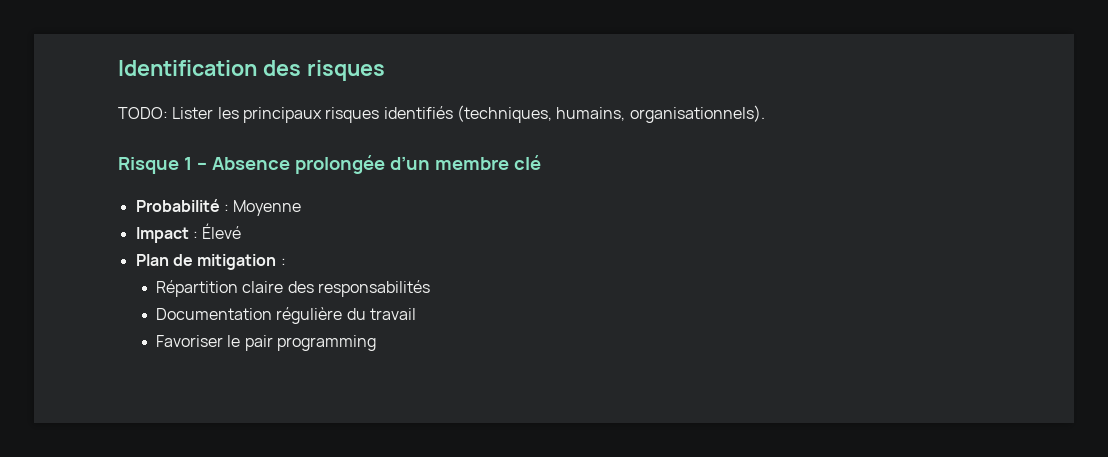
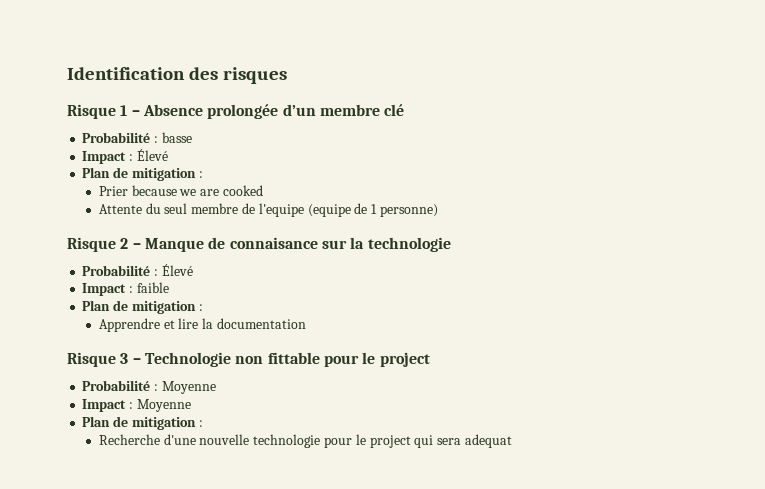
[118,105,765,123] // TODO: Lister les principaux risques identifiés (techniques, humains, organisationnels). -> (288, 75) none
[233,200,302,216] Moyenne -> [161,132,192,143] basse
[156,280,431,297] [156,307,417,324] [156,335,377,351] Répartition claire des responsabilités // Documentation régulière du travail // Favoriser le pair programming -> [98,185,264,196] [98,203,438,217] [67,237,451,252] [82,264,193,276] [82,282,169,296] [82,300,203,314] [98,318,307,332] [67,352,430,367] [82,380,216,394] [82,399,191,412] [82,416,203,430] [98,434,512,448] Prier because we are cooked // Attente du seul membre de l'equipe (equipe de 1 personne) // Risque 2 – Manque de connaisance sur la technologie // Probabilité : Élevé // Impact : faible // Plan de mitigation : // Apprendre et lire la documentation // Risque 3 – Technologie non fittable pour le project // Probabilité : Moyenne // Impact : Moyenne // Plan de mitigation : // Recherche d'une nouvelle technologie pour le project qui sera adequat

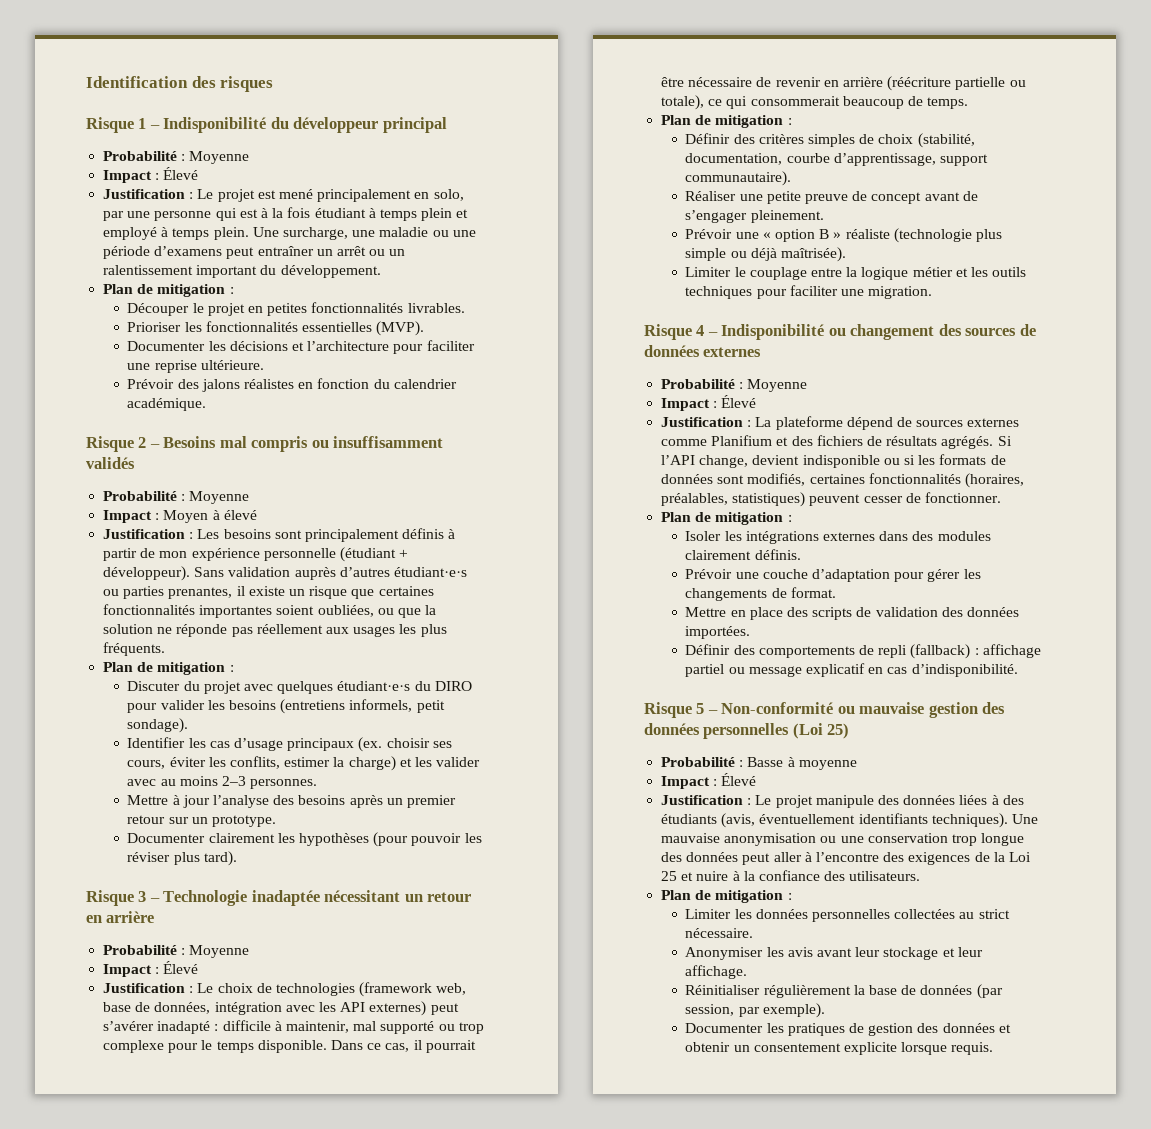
[142,104,405,119] [82,132,192,143] [82,149,168,164] [82,167,203,181] [98,185,264,196] [98,203,438,217] [67,237,451,252] [82,264,193,276] [82,282,169,296] [82,300,203,314] [98,318,307,332] [67,352,430,367] [82,380,216,394] [82,399,191,412] [82,416,203,430] [98,434,512,448] Absence prolongée d’un membre clé // Probabilité : basse // Impact : Élevé // Plan de mitigation : // Prier because we are cooked // Attente du seul membre de l'equipe (equipe de 1 personne) // Risque 2 – Manque de connaisance sur la technologie // Probabilité : Élevé // Impact : faible // Plan de mitigation : // Apprendre et lire la documentation // Risque 3 – Technologie non fittable pour le project // Probabilité : Moyenne // Impact : Moyenne // Plan de mitigation : // Recherche d'une nouvelle technologie pour le project qui sera adequat -> [163,117,447,133] [103,151,250,164] [103,167,199,183] [103,189,464,202] [103,207,469,221] [103,227,476,240] [103,246,406,259] [103,265,381,278] [103,284,234,297] [127,302,465,316] [127,321,425,336] [127,340,475,354] [127,360,264,373] [127,378,457,392] [127,398,207,411] [86,436,444,452] [86,457,135,469] [103,491,250,504] [103,510,257,523] [103,528,456,542] [103,547,409,562] [103,566,467,581] [103,586,434,599] [103,604,437,618] [103,624,447,637] [103,642,166,656] [103,662,234,675] [127,681,472,694] [127,699,445,714] [127,718,189,733] [127,737,452,752] [127,756,481,771] [127,776,318,789] [127,795,456,808] [127,815,277,827] [127,832,482,847] [127,851,237,866] [86,890,472,906] [86,911,155,923] [103,945,250,958] [103,961,199,977] [103,982,467,997] [103,1001,459,1016] [103,1020,484,1034] [103,1040,476,1053] [661,76,1026,91] [661,95,969,110] [661,115,792,128] [685,133,975,148] [685,153,989,166] [685,171,792,186] [685,191,978,204] [685,210,824,223] [685,228,1002,243] [685,247,847,262] [685,267,1027,280] [685,285,933,299] [644,324,1036,340] [644,345,762,357] [661,379,808,392] [661,395,757,411] [661,416,1020,430] [661,435,1012,449] [661,454,1006,468] [661,473,1024,488] [661,492,1001,507] [661,512,792,525] [685,531,991,544] [685,549,801,560] [685,569,981,582] [685,587,836,601] [685,607,1019,620] [685,626,751,639] [685,644,1041,659] [685,663,1018,677] [644,702,1006,718] [644,723,850,739] [661,757,857,770] [661,773,757,789] [661,795,1024,808] [661,813,1038,828] [661,833,1025,846] [661,852,1031,865] [661,870,921,881] [661,890,792,903] [685,909,1010,922] [685,928,754,938] [685,947,983,960] [685,965,748,979] [685,984,1003,999] [685,1003,825,1018] [685,1023,1011,1036] [685,1042,994,1055] Indisponibilité du développeur principal // Probabilité : Moyenne // Impact : Élevé // Justification : Le projet est mené principalement en solo, par une personne qui est à la fois étudiant à temps plein et employé à temps plein. Une surcharge, une maladie ou une période d’examens peut entraîner un arrêt ou un ralentissement important du développement. // Plan de mitigation : // Découper le projet en petites fonctionnalités livrables. // Prioriser les fonctionnalités essentielles (MVP). // Documenter les décisions et l’architecture pour faciliter une reprise ultérieure. // Prévoir des jalons réalistes en fonction du calendrier académique. // Risque 2 – Besoins mal compris ou insuffisamment validés // Probabilité : Moyenne // Impact : Moyen à élevé // Justification : Les besoins sont principalement définis à partir de mon expérience personnelle (étudiant + développeur). Sans validation auprès d’autres étudiant·e·s ou parties prenantes, il existe un risque que certaines fonctionnalités importantes soient oubliées, ou que la solution ne réponde pas réellement aux usages les plus fréquents. // Plan de mitigation : // Discuter du projet avec quelques étudiant·e·s du DIRO pour valider les besoins (entretiens informels, petit sondage). // Identifier les cas d’usage principaux (ex. choisir ses cours, éviter les conflits, estimer la charge) et les valider avec au moins 2–3 personnes. // Mettre à jour l’analyse des besoins après un premier retour sur un prototype. // Documenter clairement les hypothèses (pour pouvoir les réviser plus tard). // Risque 3 – Technologie inadaptée nécessitant un retour en arrière // Probabilité : Moyenne // Impact : Élevé // Justification : Le choix de technologies (framework web, base de données, intégration avec les API externes) peut s’avérer inadapté : difficile à maintenir, mal supporté ou trop complexe pour le temps disponible. Dans ce cas, il pourrait être nécessaire de revenir en arrière (réécriture partielle ou totale), ce qui consommerait beaucoup de temps. // Plan de mitigation : // Définir des critères simples de choix (stabilité, documentation, courbe d’apprentissage, support communautaire). // Réaliser une petite preuve de concept avant de s’engager pleinement. // Prévoir une « option B » réaliste (technologie plus simple ou déjà maîtrisée). // Limiter le couplage entre la logique métier et les outils techniques pour faciliter une migration. // Risque 4 – Indisponibilité ou changement des sources de données externes // Probabilité : Moyenne // Impact : Élevé // Justification : La plateforme dépend de sources externes comme Planifium et des fichiers de résultats agrégés. Si l’API change, devient indisponible ou si les formats de données sont modifiés, certaines fonctionnalités (horaires, préalables, statistiques) peuvent cesser de fonctionner. // Plan de mitigation : // Isoler les intégrations externes dans des modules clairement définis. // Prévoir une couche d’adaptation pour gérer les changements de format. // Mettre en place des scripts de validation des données importées. // Définir des comportements de repli (fallback) : affichage partiel ou message explicatif en cas d’indisponibilité. // Risque 5 – Non-conformité ou mauvaise gestion des données personnelles (Loi 25) // Probabilité : Basse à moyenne // Impact : Élevé // Justification : Le projet manipule des données liées à des étudiants (avis, éventuellement identifiants techniques). Une mauvaise anonymisation ou une conservation trop longue des données peut aller à l’encontre des exigences de la Loi 25 et nuire à la confiance des utilisateurs. // Plan de mitigation : // Limiter les données personnelles collectées au strict nécessaire. // Anonymiser les avis avant leur stockage et leur affichage. // Réinitialiser régulièrement la base de données (par session, par exemple). // Documenter les pratiques de gestion des données et obtenir un consentement explicite lorsque requis.

